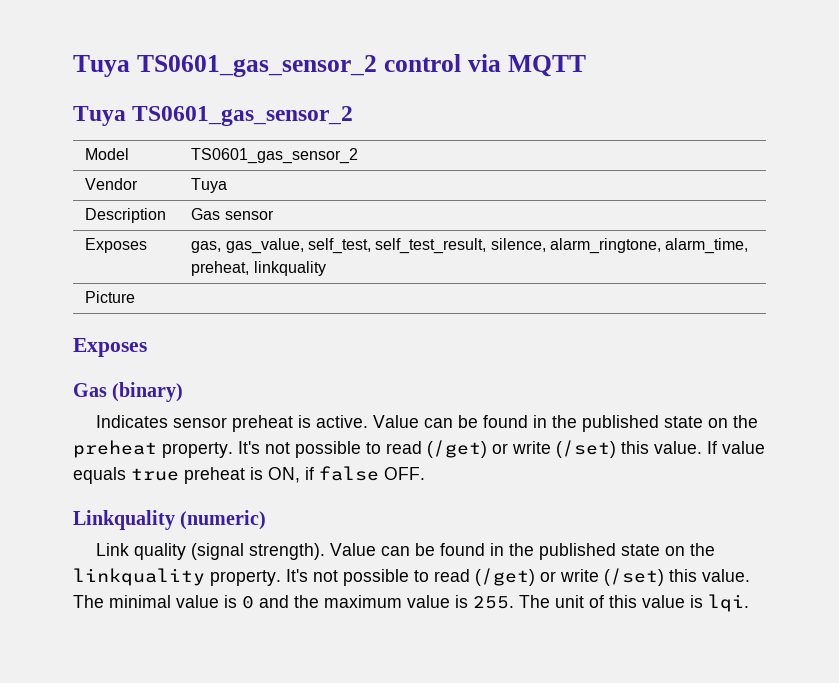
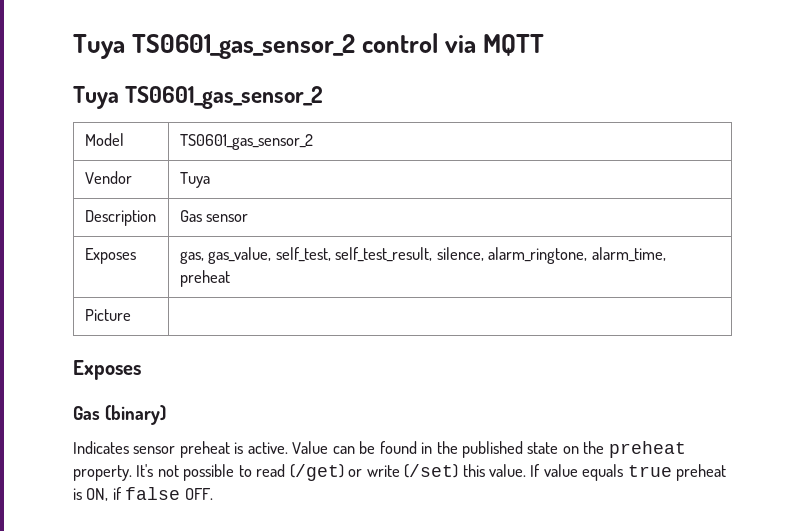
[191,261,326,276] preheat, linkquality -> [179,270,230,287] preheat
[73,510,267,530] [96,543,716,560] [73,568,750,586] [73,594,749,612] // Linkquality (numeric) // Link quality (signal strength). Value can be found in the published state on the linkquality property. It's not possible to read (/get) or write (/set) this value. The minimal value is 0 and the maximum value is 255. The unit of this value is lqi. -> (213, 494) none

